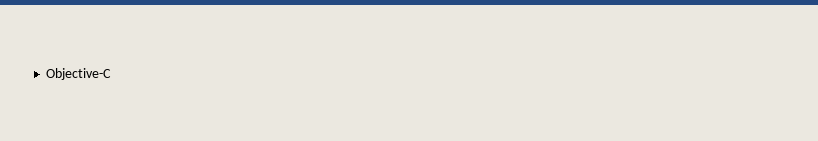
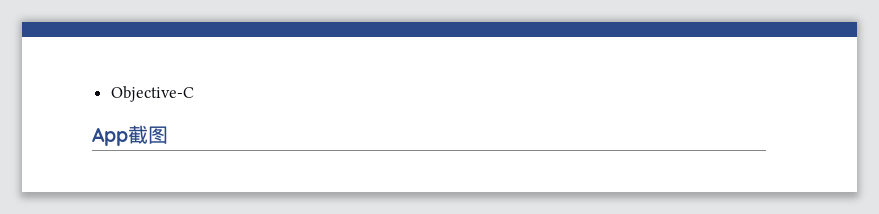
(112, 74) none -> [92,125,168,146] // App截图

